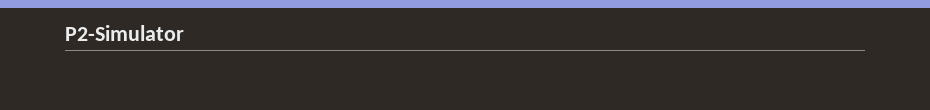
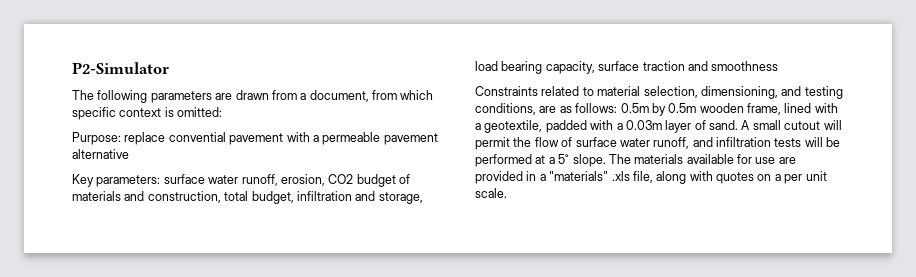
(184, 33) none -> [72,90,434,103] [72,107,223,120] [72,132,438,145] [72,149,129,159] [72,174,410,187] [72,191,423,204] [475,61,779,74] [475,86,843,99] [475,103,838,116] [475,120,842,133] [475,137,841,150] [475,154,796,167] [475,171,827,184] [475,188,507,198] // The following parameters are drawn from a document, from which specific context is omitted: // Purpose: replace convential pavement with a permeable pavement alternative // Key parameters: surface water runoff, erosion, CO2 budget of materials and construction, total budget, infiltration and storage, load bearing capacity, surface traction and smoothness // Constraints related to material selection, dimensioning, and testing conditions, are as follows: 0.5m by 0.5m wooden frame, lined with a geotextile, padded with a 0.03m layer of sand. A small cutout will permit the flow of surface water runoff, and infiltration tests will be performed at a 5˚ slope. The materials available for use are provided in a "materials" .xls file, along with quotes on a per unit scale.

